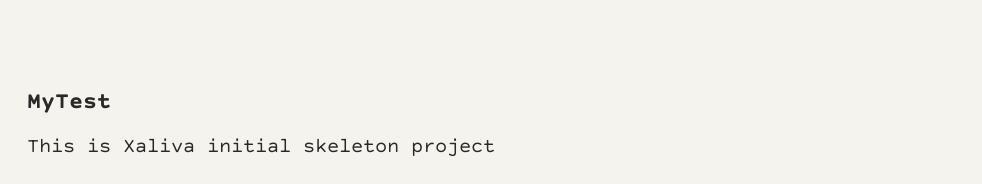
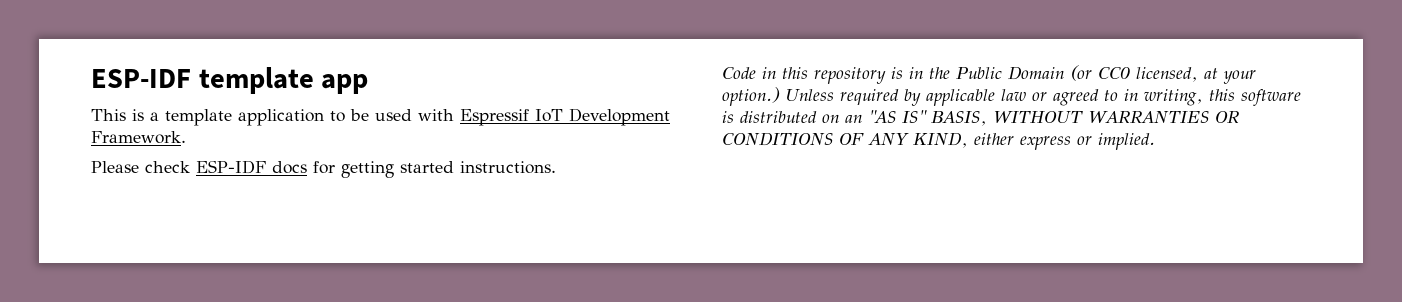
[27,94,111,113] MyTest -> [91,67,369,94] ESP-IDF template app
[123,138,495,157] Xaliva initial skeleton project -> [150,108,670,126] [91,131,186,144] [91,160,556,178] [722,65,1256,84] [722,87,1301,106] [722,110,1239,126] [722,132,1155,150] a template application to be used with Espressif IoT Development Framework. // Please check ESP-IDF docs for getting started instructions. // Code in this repository is in the Public Domain (or CC0 licensed, at your option.) Unless required by applicable law or agreed to in writing, this software is distributed on an "AS IS" BASIS, WITHOUT WARRANTIES OR CONDITIONS OF ANY KIND, either express or implied.

